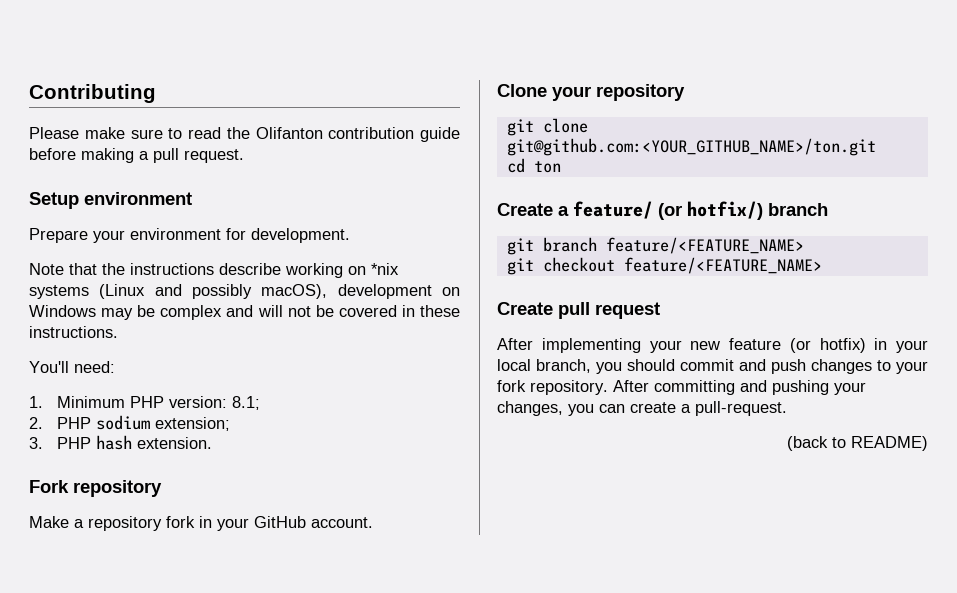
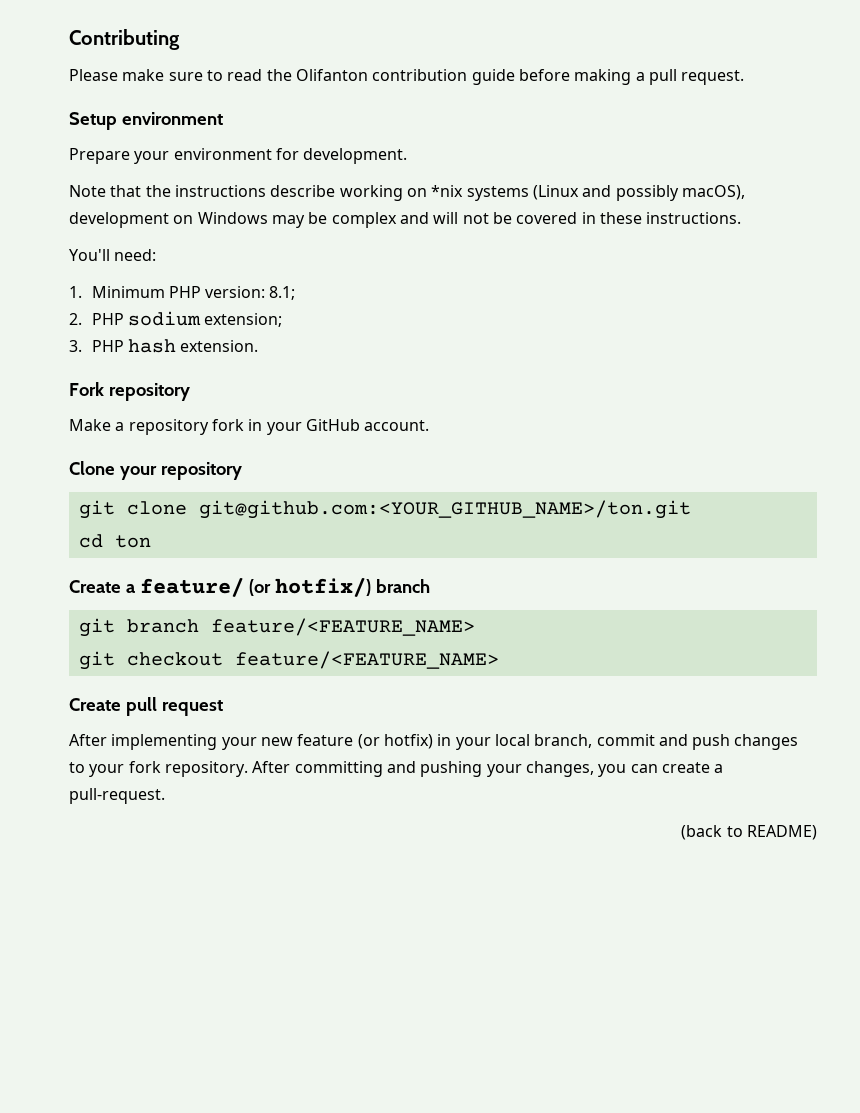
[596,359,675,374] you should -> (593, 741) none

